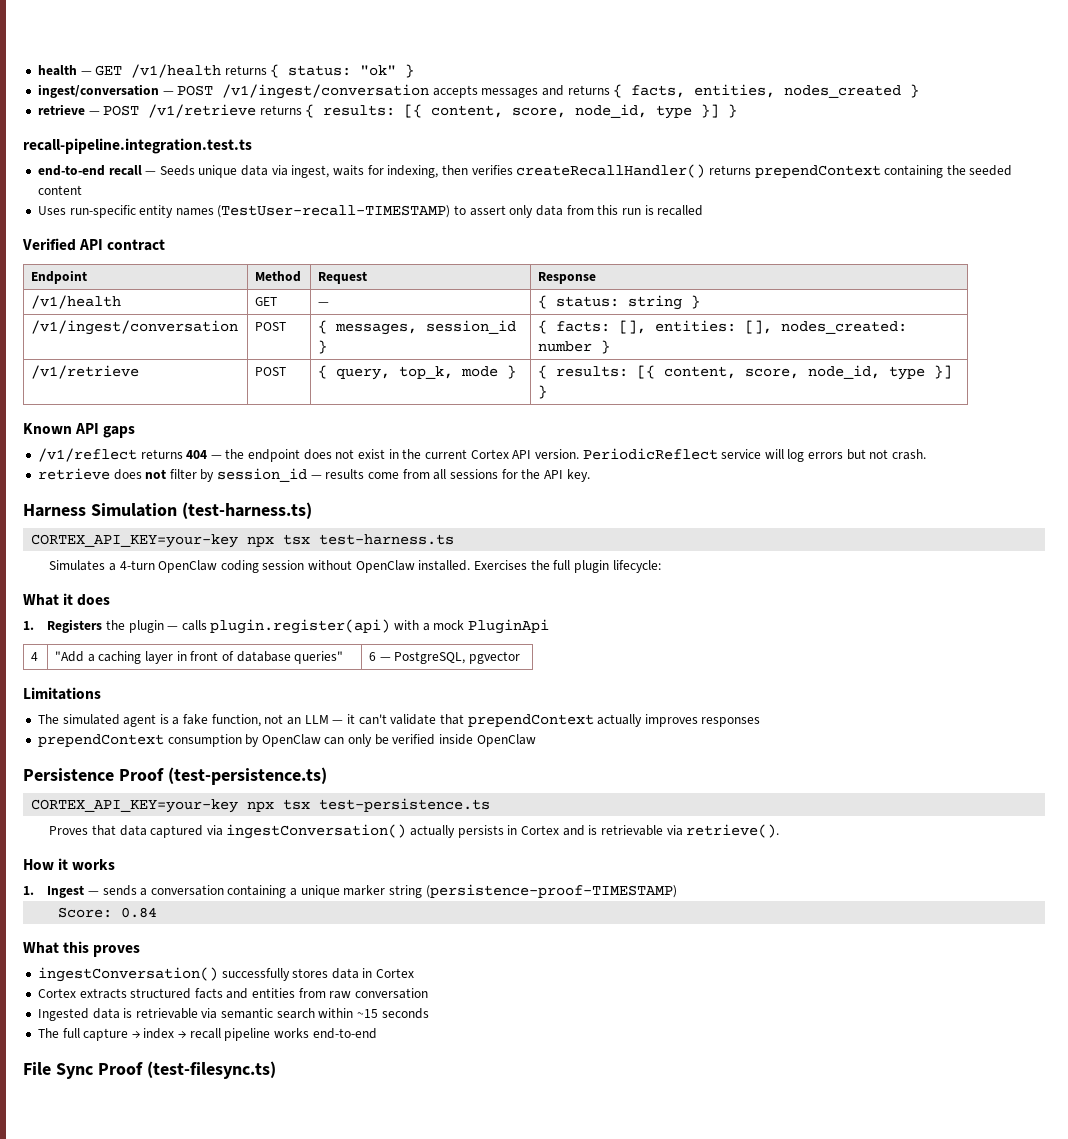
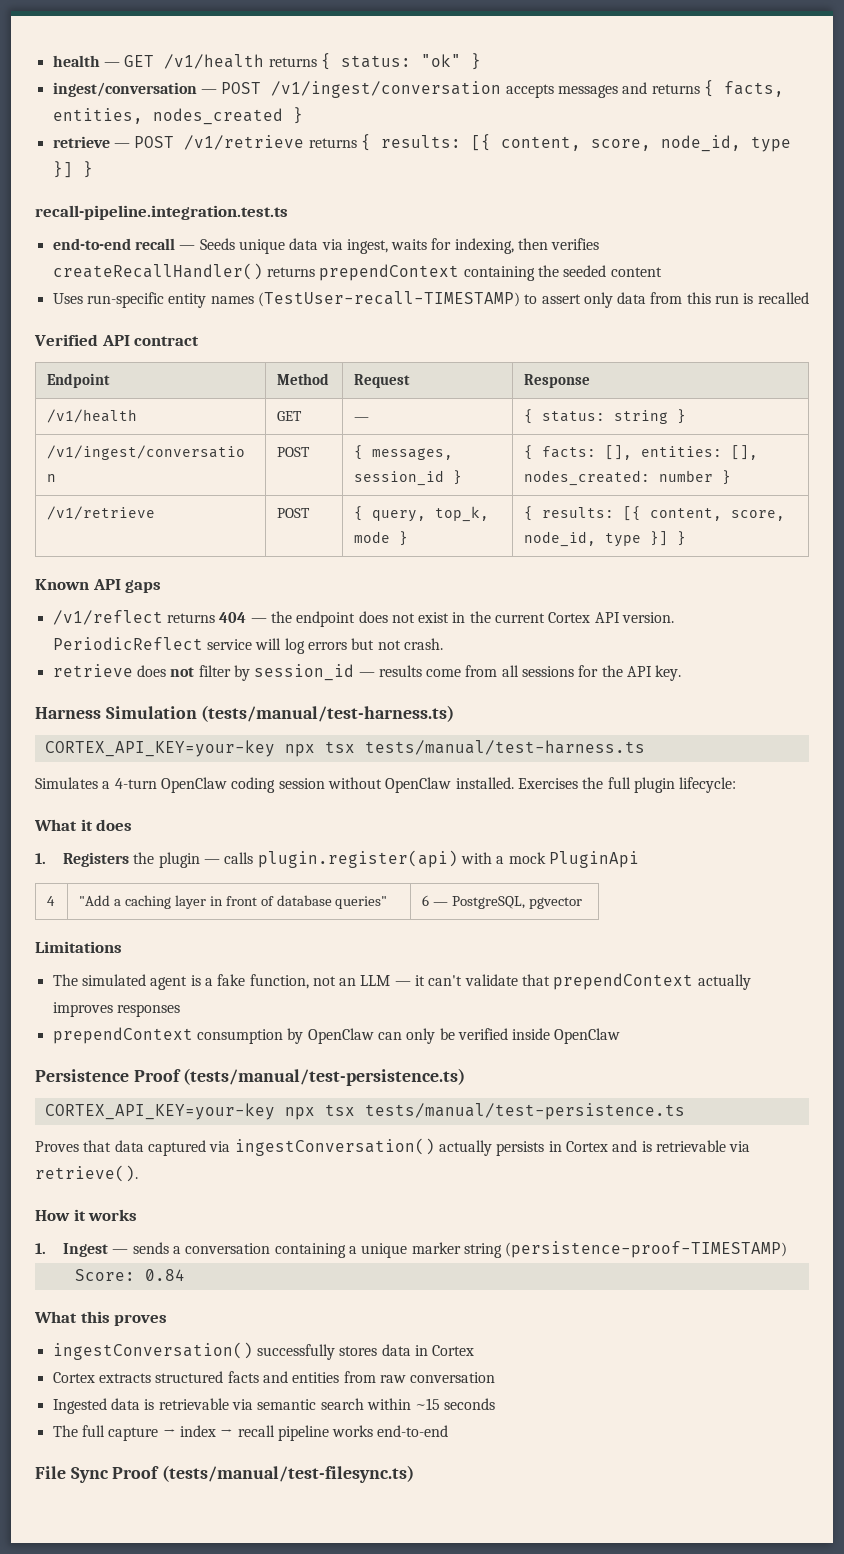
[181,502,312,519] [31,534,455,548] (test-harness.ts) // CORTEX_API_KEY=your-key npx tsx test-harness.ts -> [201,705,455,722] [44,740,645,757] (tests/manual/test-harness.ts) // CORTEX_API_KEY=your-key npx tsx tests/manual/test-harness.ts
[167,767,327,785] [31,798,491,813] (test-persistence.ts) // CORTEX_API_KEY=your-key npx tsx test-persistence.ts -> [183,1068,466,1086] [44,1103,685,1120] (tests/manual/test-persistence.ts) // CORTEX_API_KEY=your-key npx tsx tests/manual/test-persistence.ts
[146,1061,276,1079] (test-filesync.ts) -> [162,1465,415,1483] (tests/manual/test-filesync.ts)

